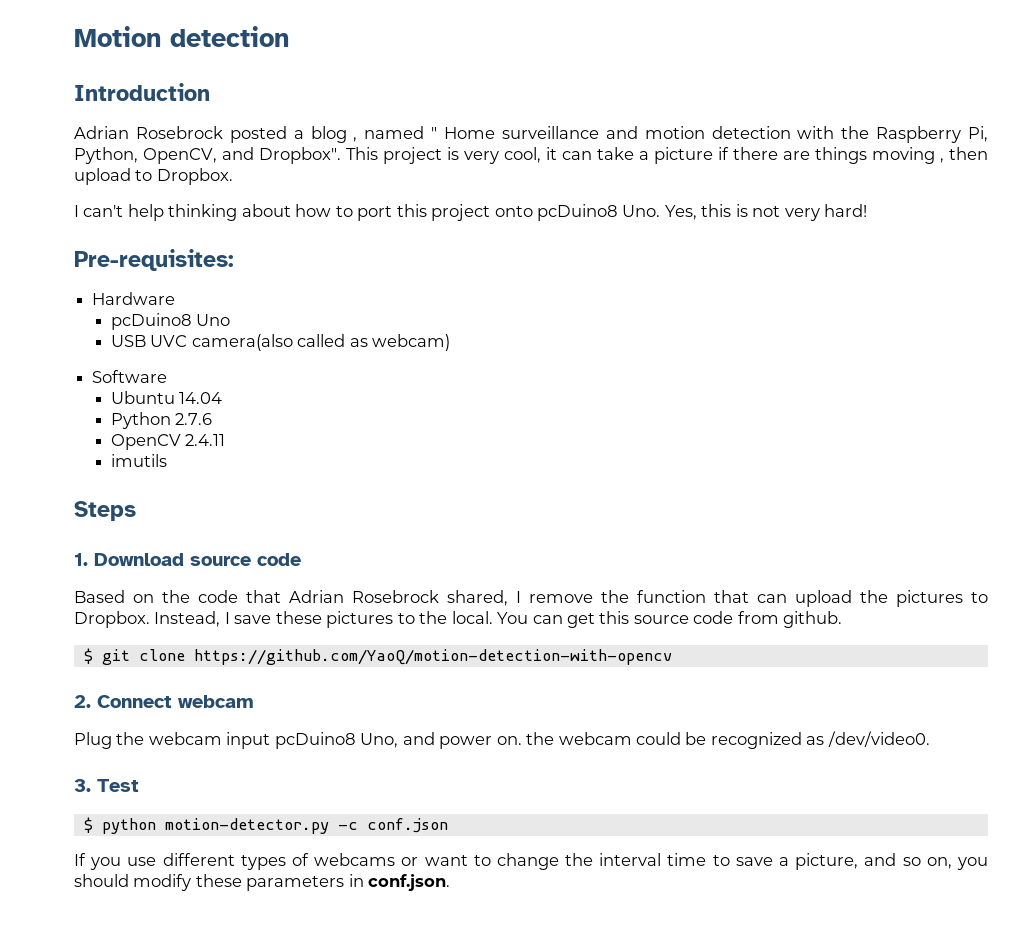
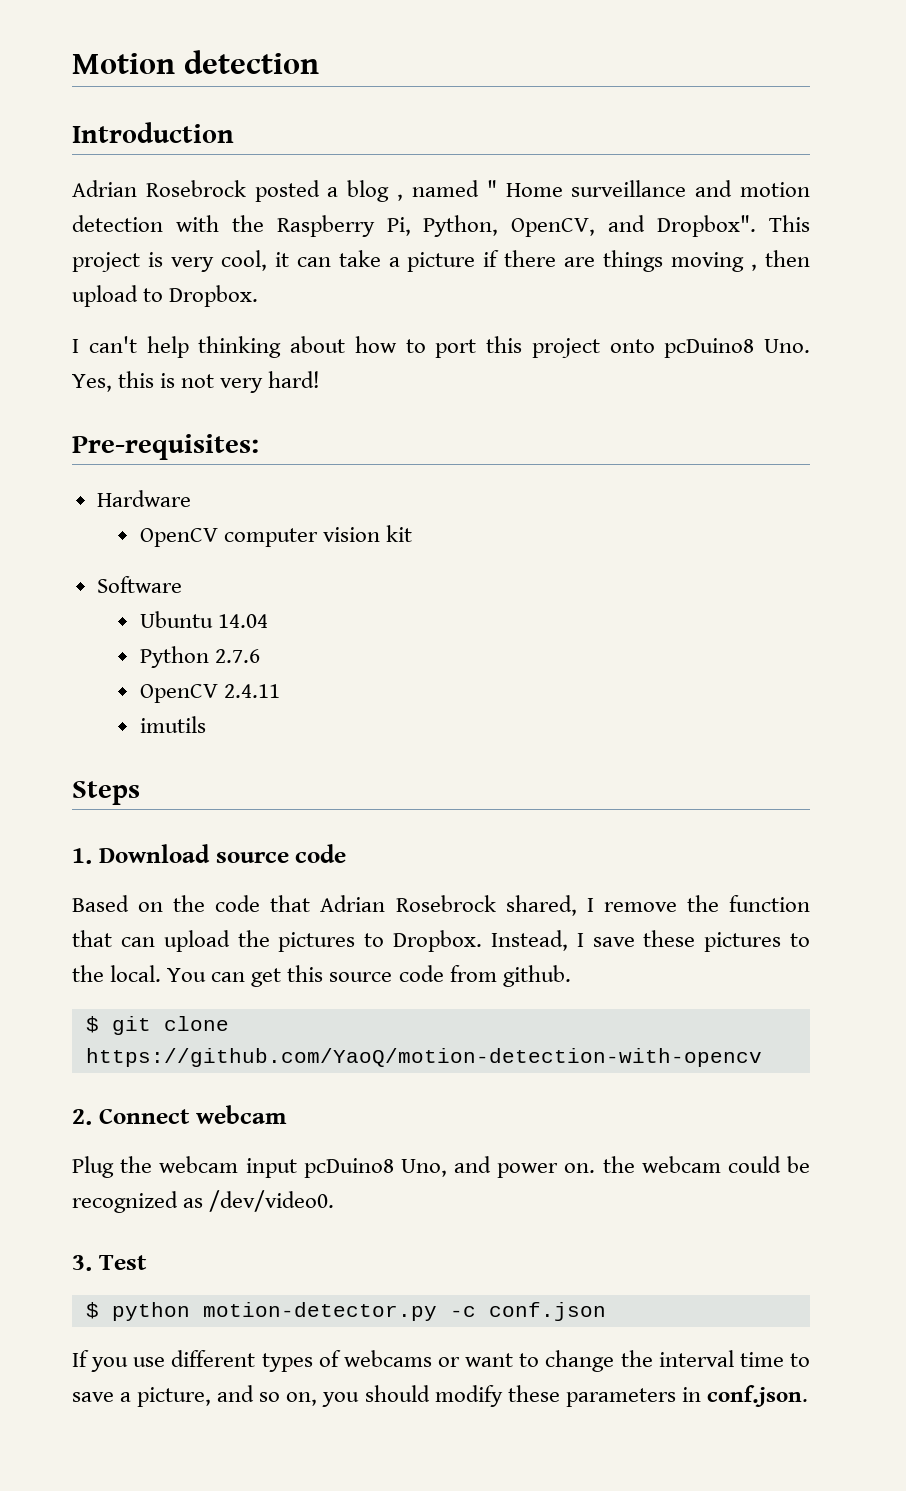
[110,313,231,330] [110,334,451,351] pcDuino8 Uno // USB UVC camera(also called as webcam) -> [139,525,412,547] OpenCV computer vision kit

